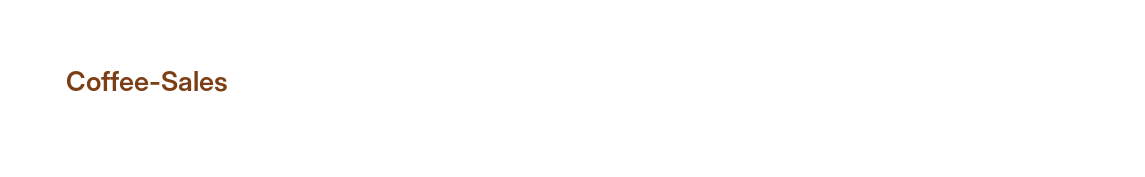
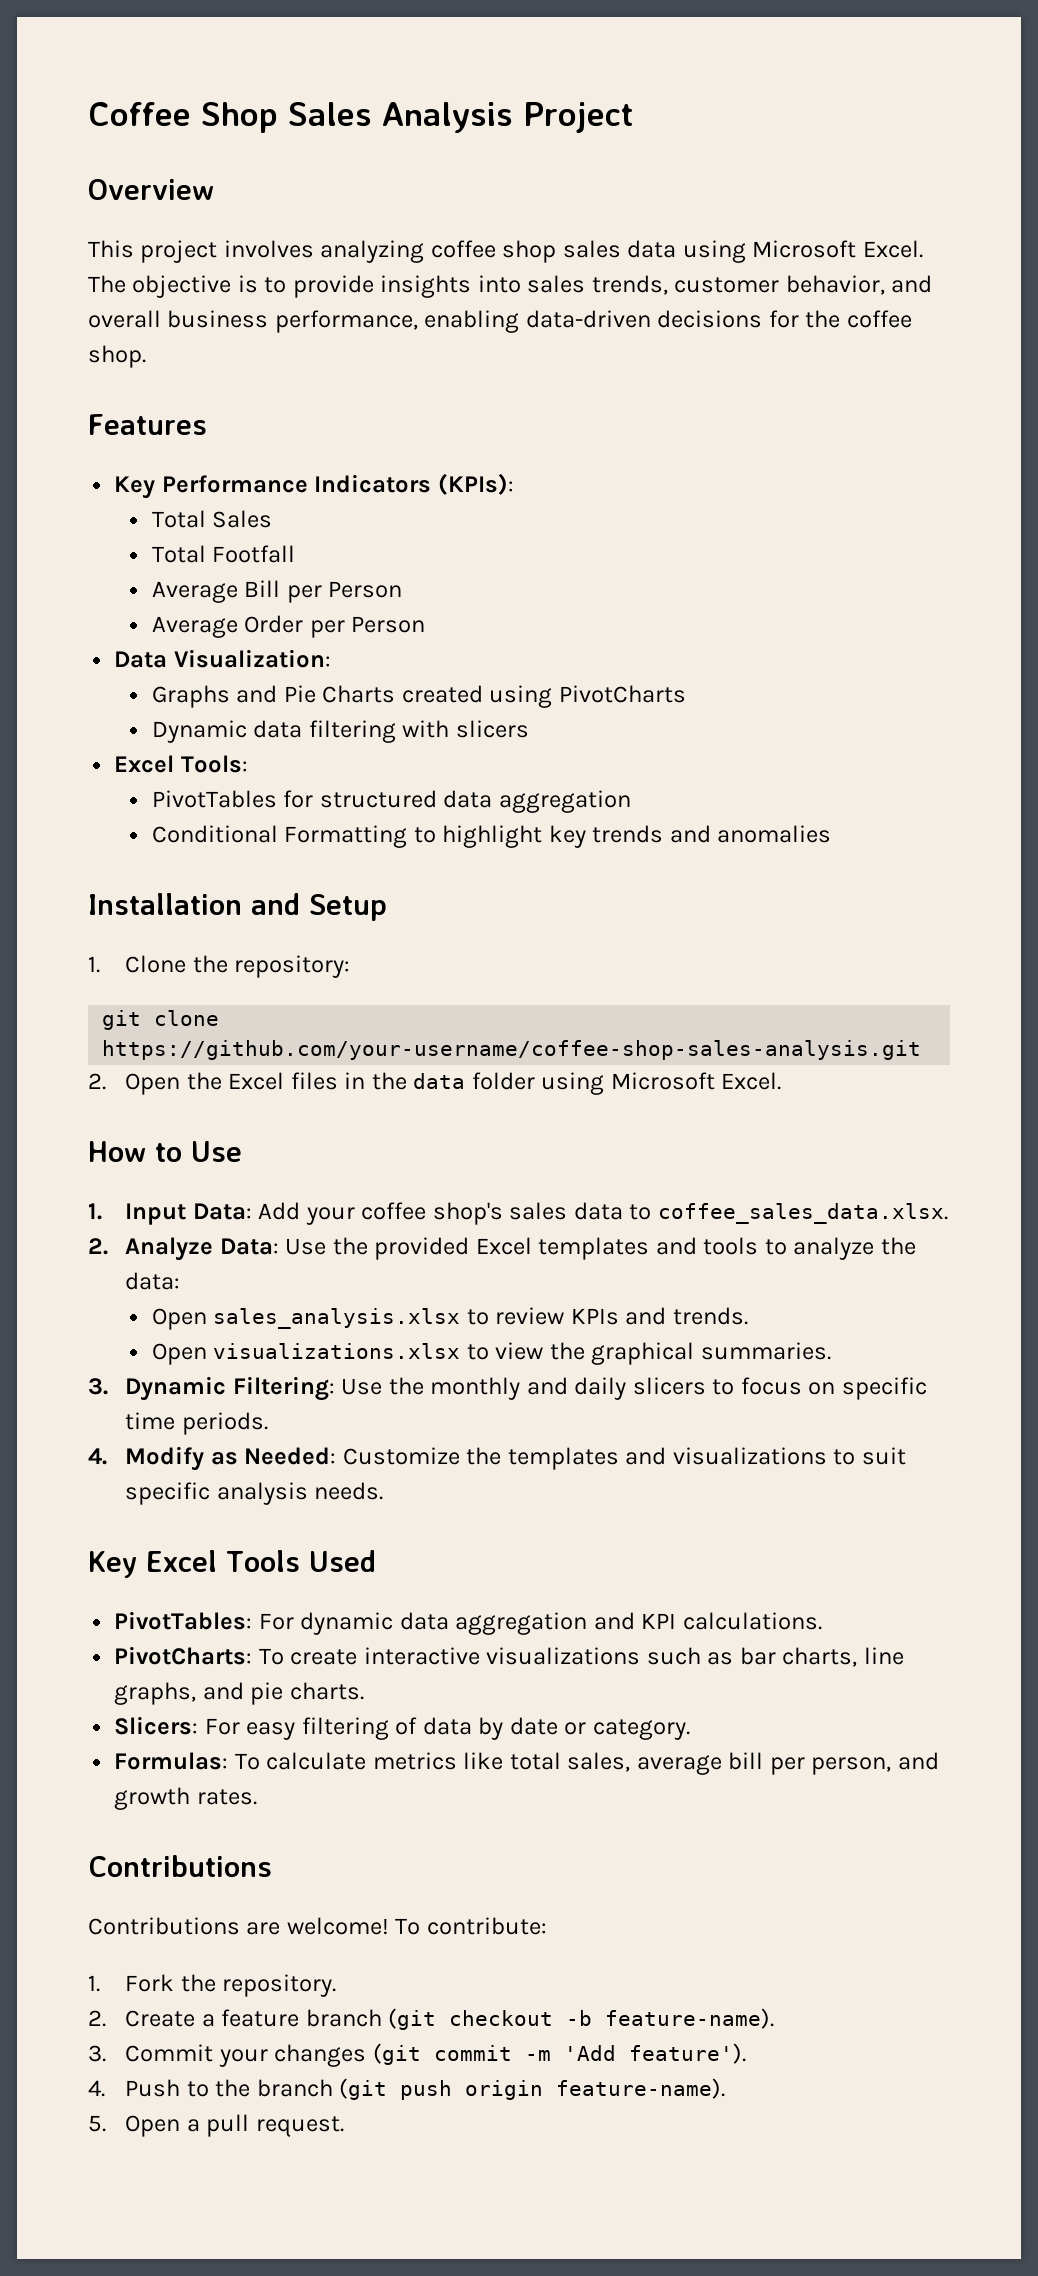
[66,71,228,92] Coffee-Sales -> [88,102,633,133] [88,179,214,200] [88,240,923,263] [88,275,933,298] [88,310,912,333] [88,345,146,368] [88,414,207,435] [114,473,514,499] [151,510,273,528] [151,545,296,563] [151,580,403,603] [151,615,426,638] [114,649,331,668] [151,685,686,708] [151,720,529,743] [114,755,248,773] [151,790,631,813] [151,825,832,848] [88,893,387,921] [88,955,351,978] [102,1010,220,1030] [102,1040,922,1060] [88,1072,782,1095] [88,1141,242,1162] [88,1202,948,1225] [88,1237,916,1261] [125,1272,181,1290] [151,1307,748,1330] [151,1342,831,1365] [88,1376,927,1401] [125,1412,268,1435] [88,1446,906,1471] [125,1482,384,1505] [88,1550,376,1578] [114,1611,822,1635] [114,1646,904,1667] [114,1682,364,1705] [114,1716,690,1740] [114,1752,939,1775] [114,1787,257,1810] [88,1855,272,1877] [88,1917,547,1935] [88,1974,337,1997] [88,2008,775,2030] [88,2043,746,2067] [88,2078,726,2100] [88,2114,344,2137] Coffee Shop Sales Analysis Project // Overview // This project involves analyzing coffee shop sales data using Microsoft Excel. The objective is to provide insights into sales trends, customer behavior, and overall business performance, enabling data-driven decisions for the coffee shop. // Features // Key Performance Indicators (KPIs): // Total Sales // Total Footfall // Average Bill per Person // Average Order per Person // Data Visualization: // Graphs and Pie Charts created using PivotCharts // Dynamic data filtering with slicers // Excel Tools: // PivotTables for structured data aggregation // Conditional Formatting to highlight key trends and anomalies // Installation and Setup // 1. Clone the repository: // git clone https://github.com/your-username/coffee-shop-sales-analysis.git // 2. Open the Excel files in the data folder using Microsoft Excel. // How to Use // 1. Input Data: Add your coffee shop's sales data to coffee_sales_data.xlsx. // 2. Analyze Data: Use the provided Excel templates and tools to analyze the data: // Open sales_analysis.xlsx to review KPIs and trends. // Open visualizations.xlsx to view the graphical summaries. // 3. Dynamic Filtering: Use the monthly and daily slicers to focus on specific time periods. // 4. Modify as Needed: Customize the templates and visualizations to suit specific analysis needs. // Key Excel Tools Used // PivotTables: For dynamic data aggregation and KPI calculations. // PivotCharts: To create interactive visualizations such as bar charts, line graphs, and pie charts. // Slicers: For easy filtering of data by date or category. // Formulas: To calculate metrics like total sales, average bill per person, and growth rates. // Contributions // Contributions are welcome! To contribute: // 1. Fork the repository. // 2. Create a feature branch (git checkout -b feature-name). // 3. Commit your changes (git commit -m 'Add feature'). // 4. Push to the branch (git push origin feature-name). // 5. Open a pull request.

